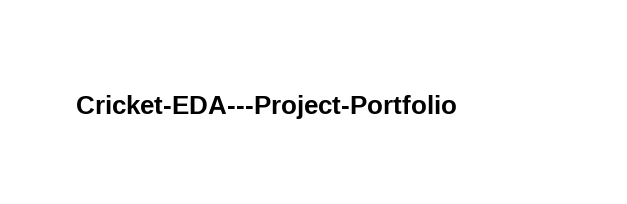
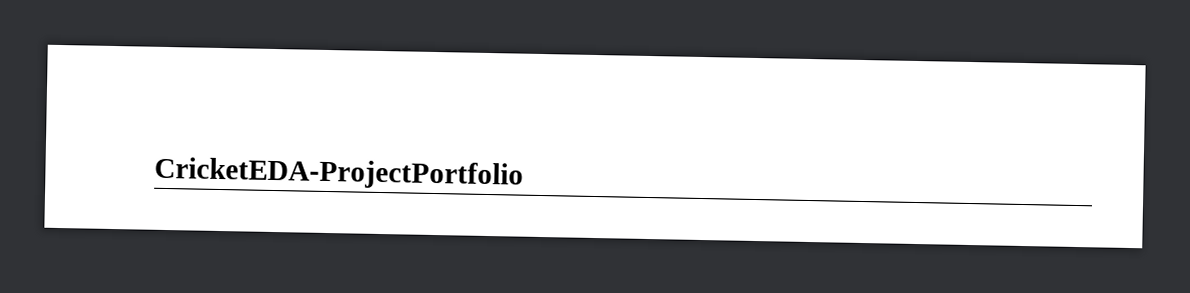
[76,95,457,119] Cricket-EDA---Project-Portfolio -> [154,156,524,191] CricketEDA-ProjectPortfolio

